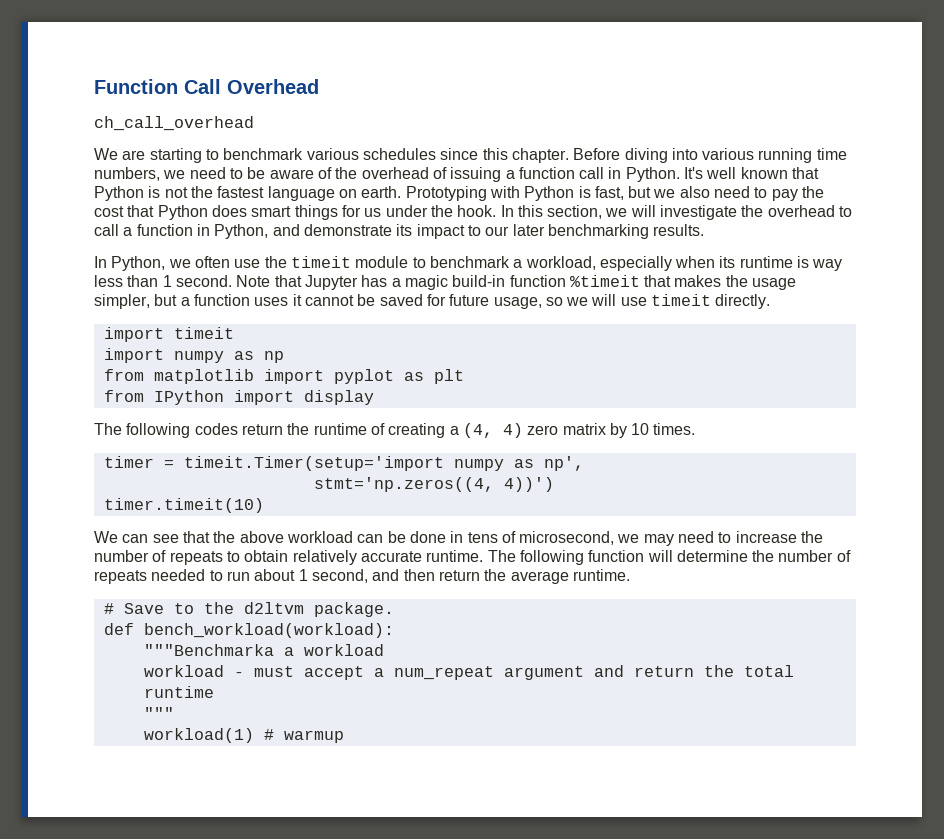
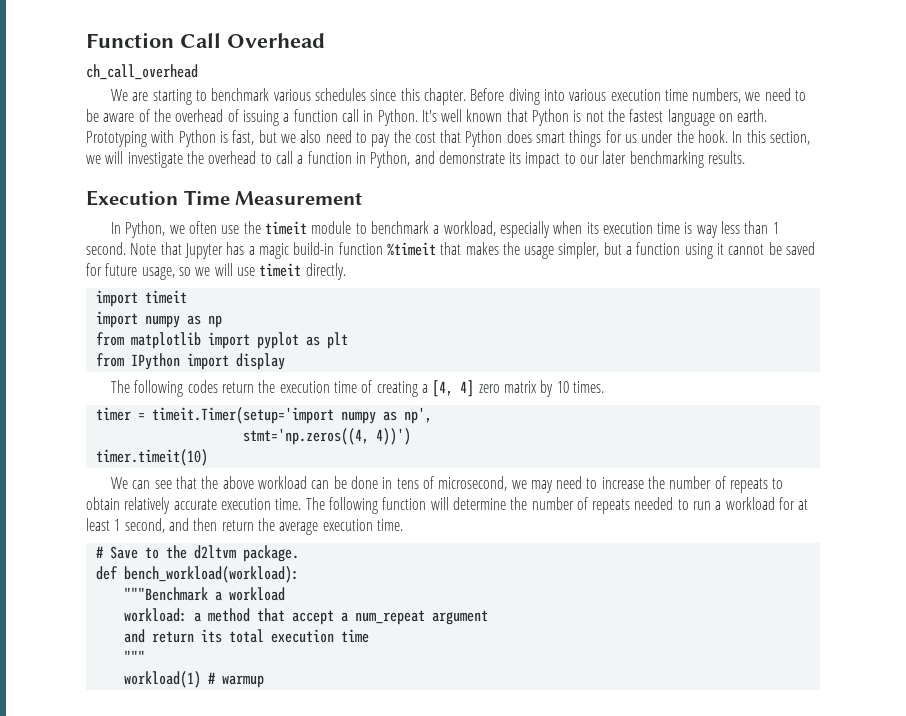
[758,148,813,163] running -> [610,89,661,101] execution
(705, 230) none -> [86,190,363,206] // Execution Time Measurement
[739,256,793,268] runtime -> [602,222,681,234] execution time
[254,297,289,306] uses -> [684,243,713,259] using
[313,423,367,435] runtime -> [279,381,357,393] execution time
[462,423,523,438] (4, 4) -> [432,380,475,397] [4, 4]
[426,550,484,562] runtime. -> [220,498,302,510] execution time.
[254,569,296,581] about -> [715,497,809,510] [86,518,110,531] a workload for at least
[572,569,630,581] runtime. -> [322,519,403,531] execution time.
[143,644,274,656] """Benchmarka -> [123,587,208,601] """Benchmark
[143,665,294,677] workload - must -> [123,608,285,622] workload: a method that
(584, 673) none -> (488, 617) //
[703,665,794,677] [143,686,214,698] the total runtime -> [200,629,369,643] its total execution time

